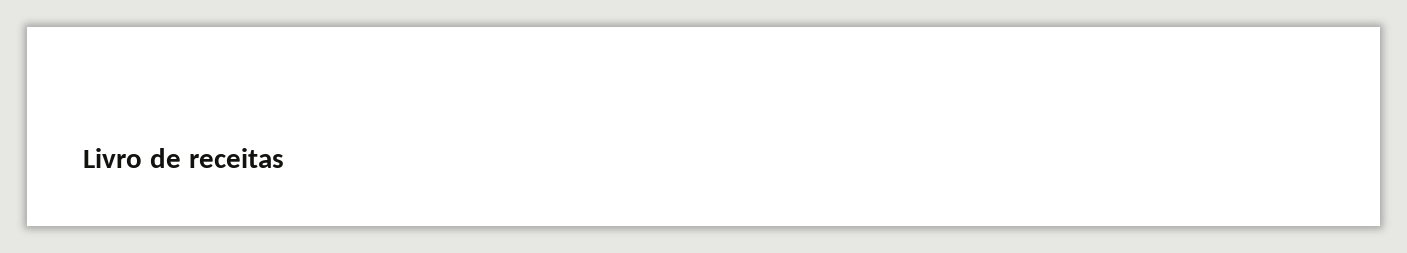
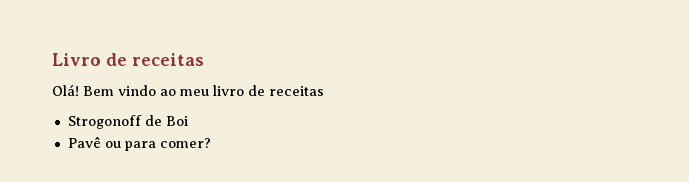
(284, 158) none -> [52,84,324,96] [67,115,188,129] [67,136,211,151] // Olá! Bem vindo ao meu livro de receitas // Strogonoff de Boi // Pavê ou para comer?

